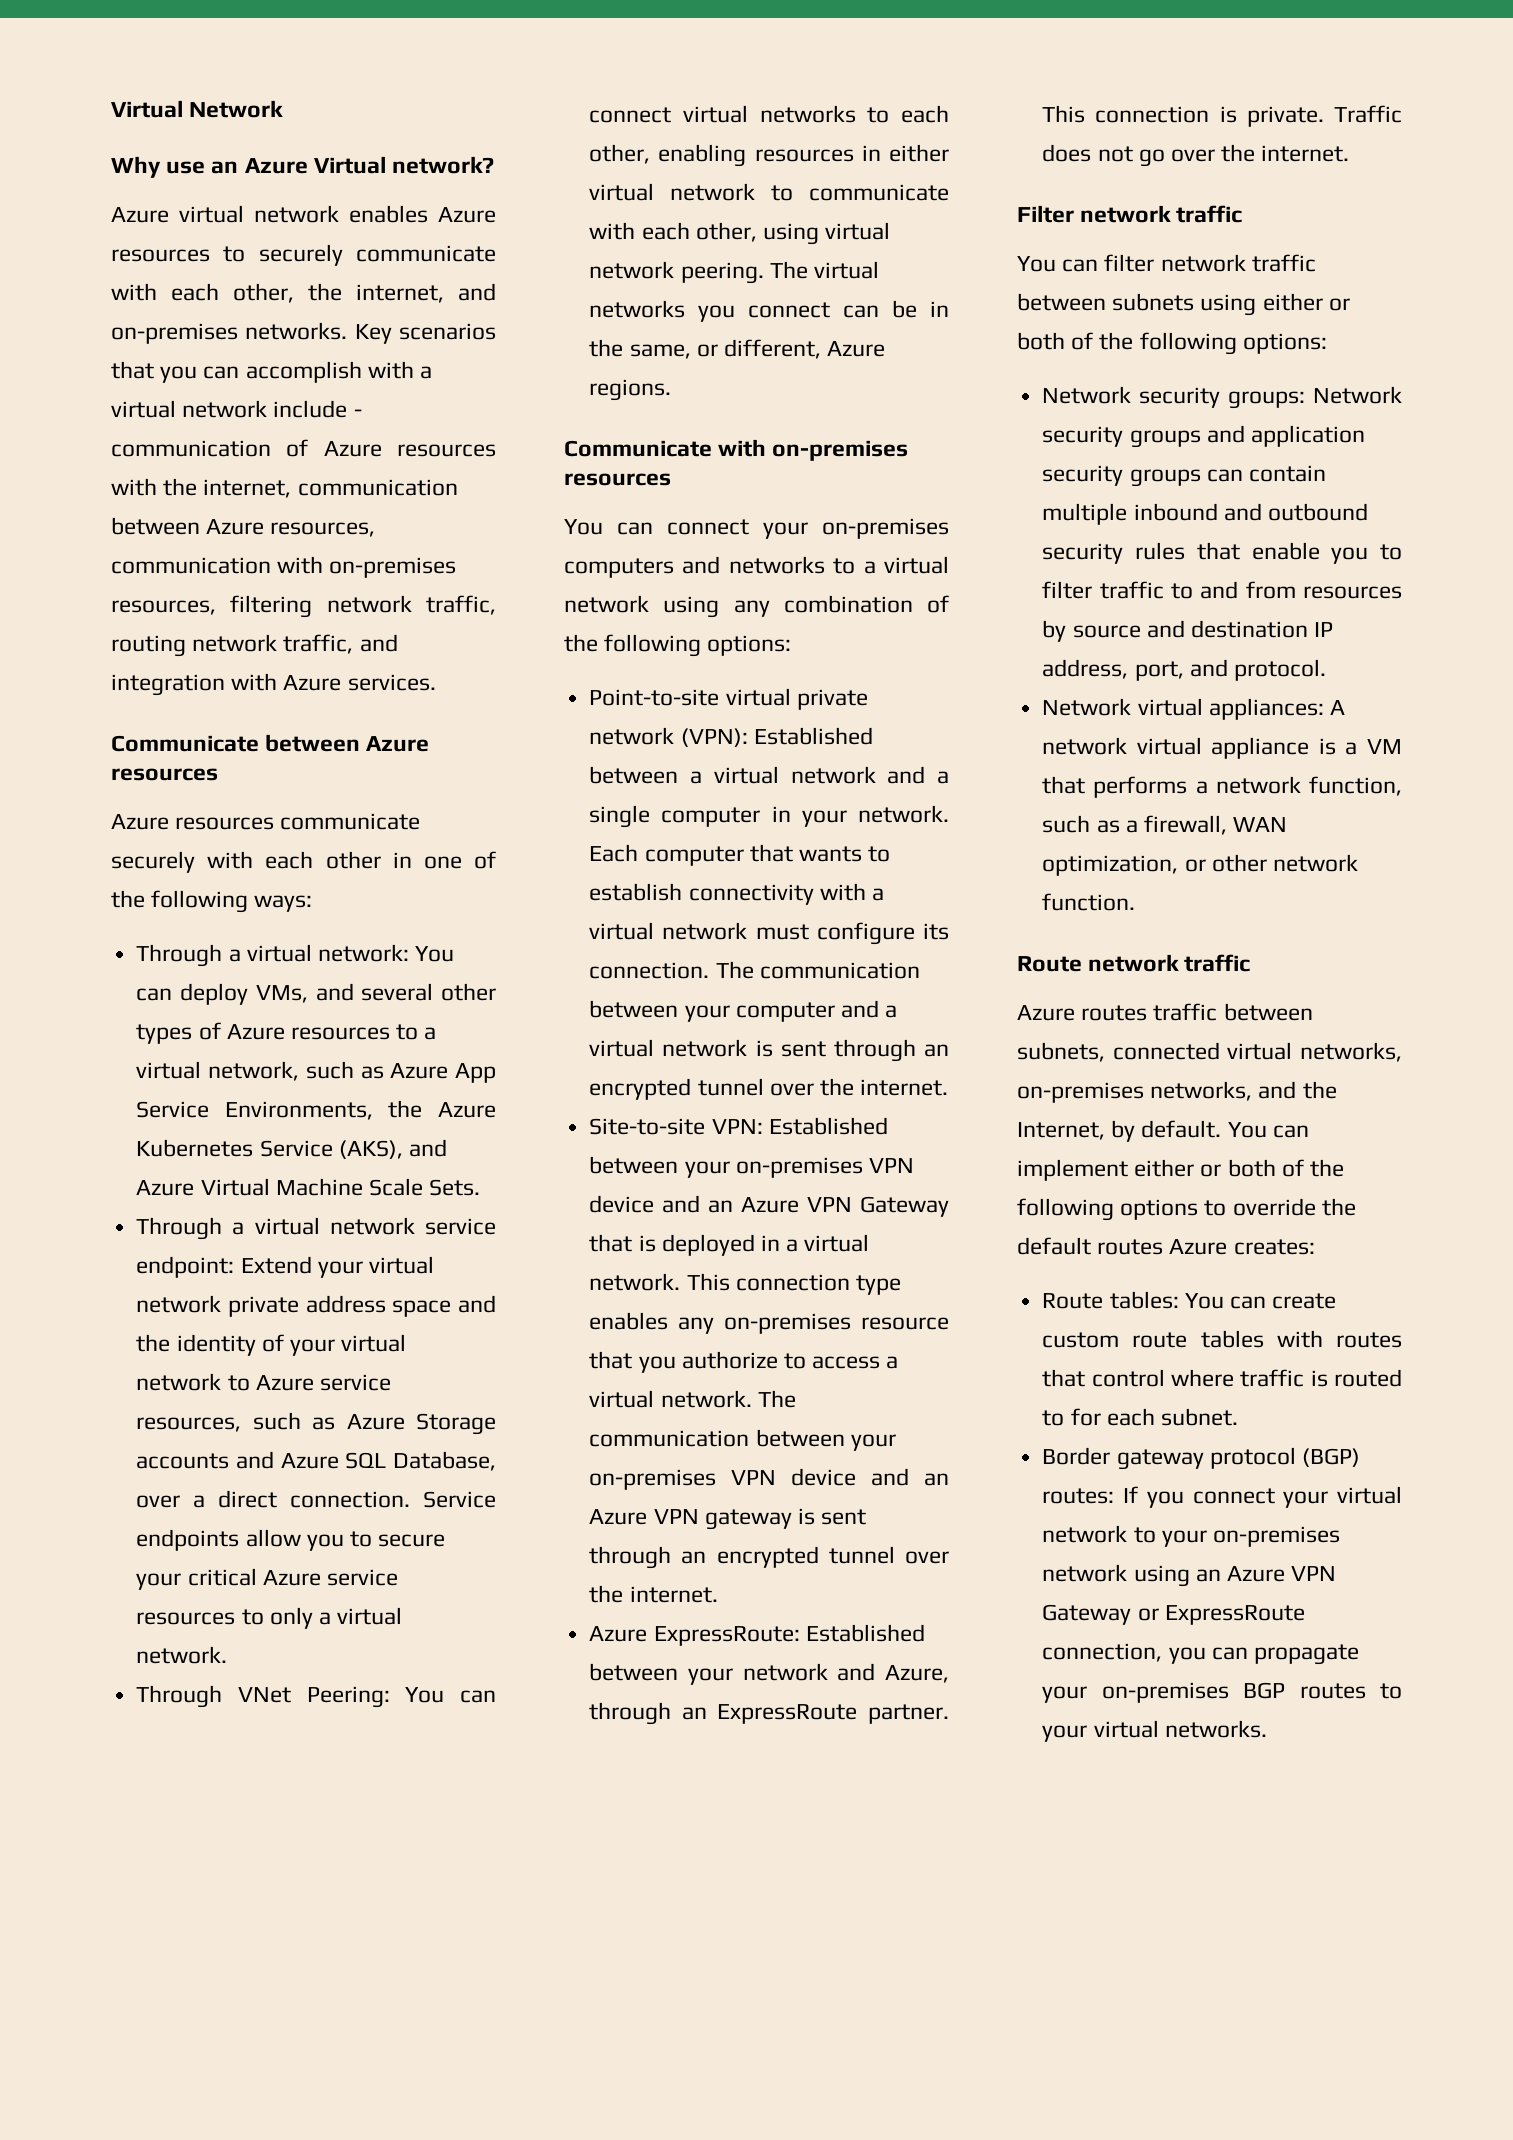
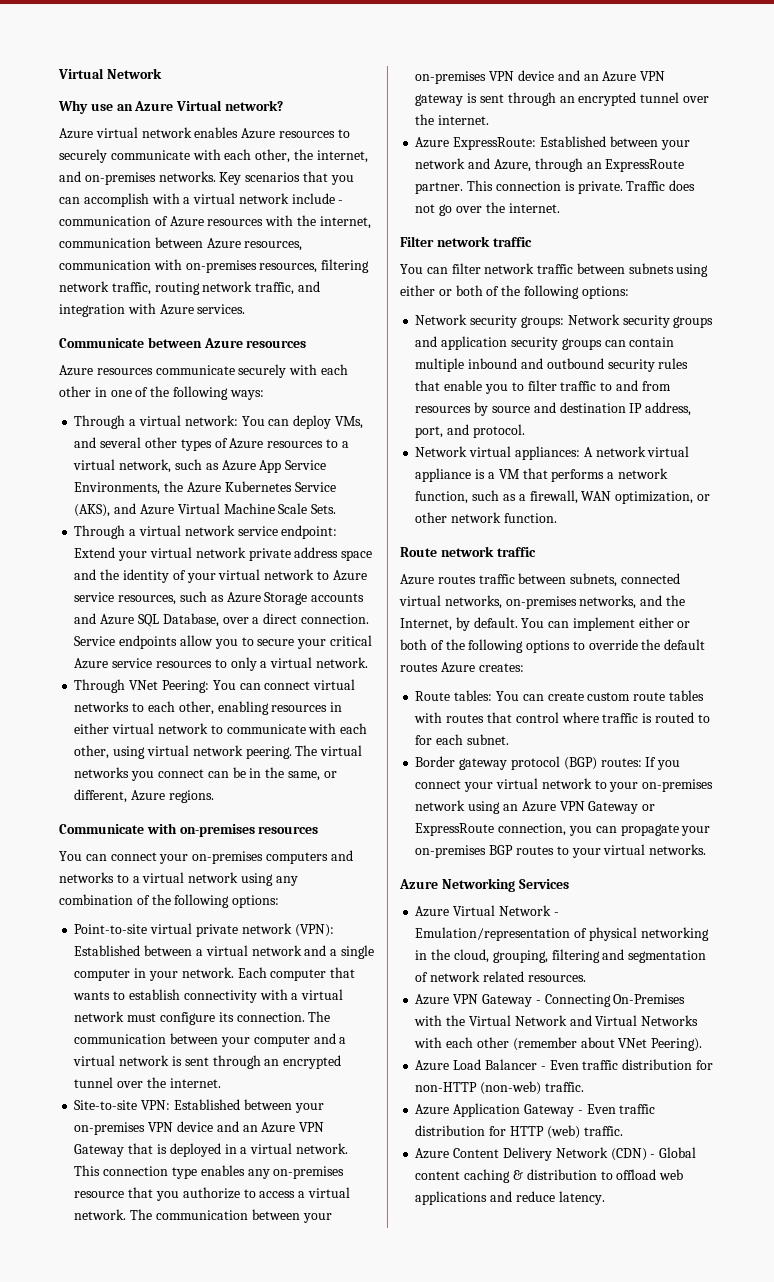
(1267, 1729) none -> [399,878,569,892] [415,905,559,917] [415,927,709,941] [415,949,707,963] [415,971,586,982] [415,994,686,1007] [414,1015,699,1026] [414,1037,703,1051] [415,1059,713,1071] [415,1081,584,1095] [415,1103,656,1117] [415,1125,623,1139] [415,1147,697,1161] [415,1169,684,1183] [415,1191,605,1205] // Azure Networking Services // Azure Virtual Network - Emulation/representation of physical networking in the cloud, grouping, filtering and segmentation of network related resources. // Azure VPN Gateway - Connecting On-Premises with the Virtual Network and Virtual Networks with each other (remember about VNet Peering). // Azure Load Balancer - Even traffic distribution for non-HTTP (non-web) traffic. // Azure Application Gateway - Even traffic distribution for HTTP (web) traffic. // Azure Content Delivery Network (CDN) - Global content caching & distribution to offload web applications and reduce latency.

